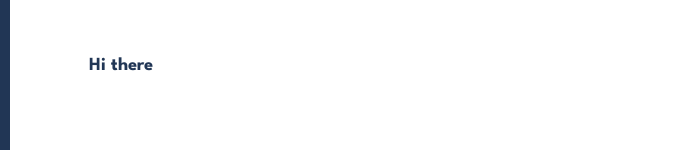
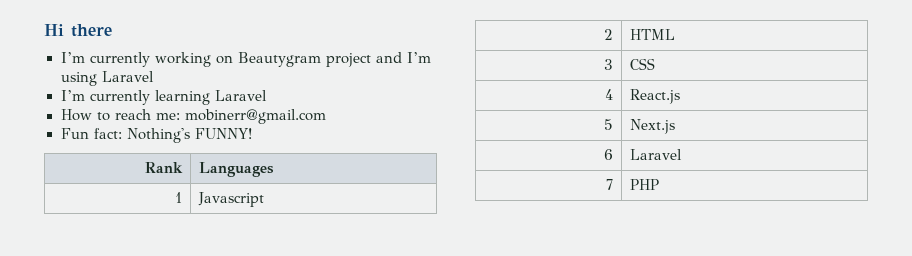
(153, 64) none -> [60,52,431,67] [60,71,154,86] [60,90,267,105] [60,109,326,124] [60,128,252,143] [145,162,184,173] [198,162,274,177] [175,192,183,203] [197,192,264,207] [604,29,614,40] [629,29,675,40] [604,59,614,70] [629,58,655,70] [605,89,614,100] [629,89,680,104] [604,119,614,130] [629,119,675,134] [604,149,614,160] [629,149,682,160] [606,179,614,190] [629,179,659,190] // I’m currently working on Beautygram project and I’m using Laravel // I’m currently learning Laravel // How to reach me: mobinerr@gmail.com // Fun fact: Nothing's FUNNY! // Rank | Languages // 1 | Javascript // 2 | HTML // 3 | CSS // 4 | React.js // 5 | Next.js // 6 | Laravel // 7 | PHP

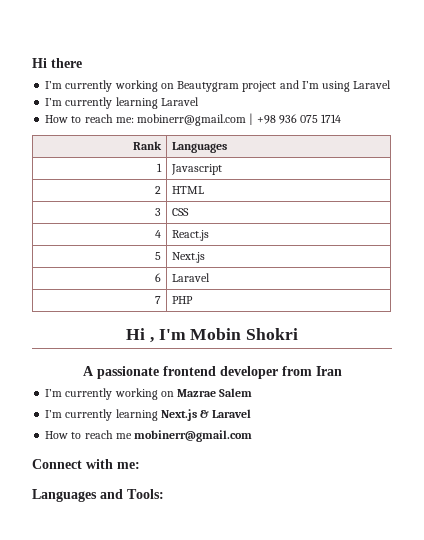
[60,128,252,143] // Fun fact: Nothing's FUNNY! -> [249,113,342,125] | +98 936 075 1714
(659, 184) none -> [126,328,298,343] [82,366,342,379] [45,388,253,400] [45,409,252,421] [45,430,253,442] [32,459,140,469] [32,489,164,502] // Hi , I'm Mobin Shokri // A passionate frontend developer from Iran // I’m currently working on Mazrae Salem // I’m currently learning Next.js & Laravel // How to reach me mobinerr@gmail.com // Connect with me: // Languages and Tools:

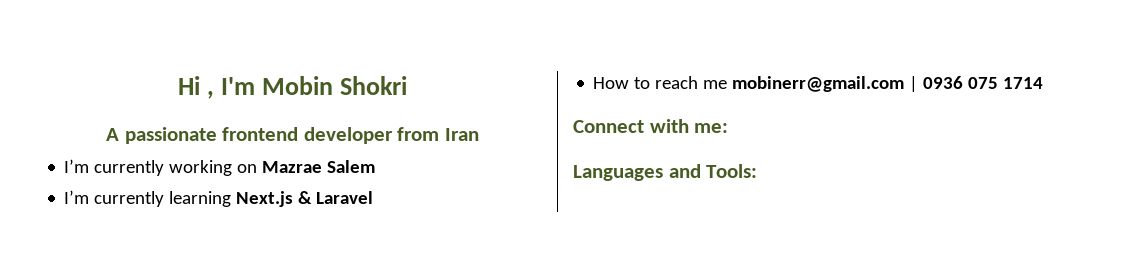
[32,58,82,68] [45,80,392,92] [45,97,199,109] [45,113,342,126] [133,141,163,150] [171,142,227,153] [157,163,163,172] [170,164,222,175] [155,186,162,194] [171,186,204,194] [155,208,162,216] [171,208,189,216] [155,230,162,238] [171,230,209,241] [155,252,162,260] [171,252,205,263] [155,273,162,282] [171,273,210,282] [155,296,162,304] [171,296,193,304] [126,328,146,340] Hi there // I’m currently working on Beautygram project and I’m using Laravel // I’m currently learning Laravel // How to reach me: mobinerr@gmail.com | +98 936 075 1714 // Rank | Languages // 1 | Javascript // 2 | HTML // 3 | CSS // 4 | React.js // 5 | Next.js // 6 | Laravel // 7 | PHP // Hi -> [177,76,200,95] Hi
(253, 436) none -> [909,76,1044,92] | 0936 075 1714

